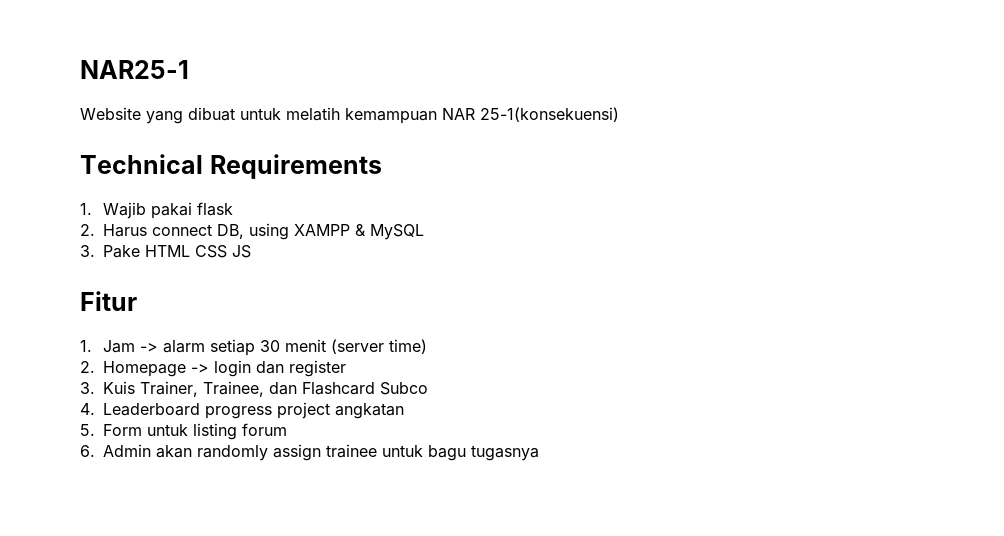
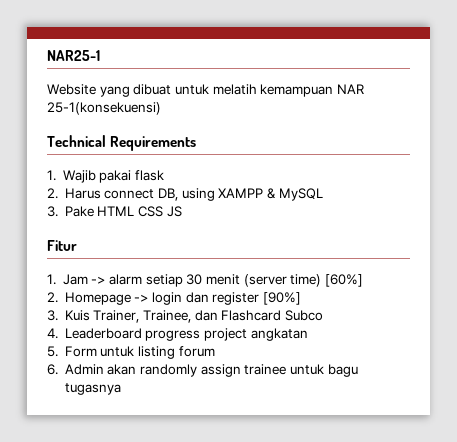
(428, 346) none -> [324,274,363,287] [60%]
(347, 368) none -> [262,292,301,305] [90%]

